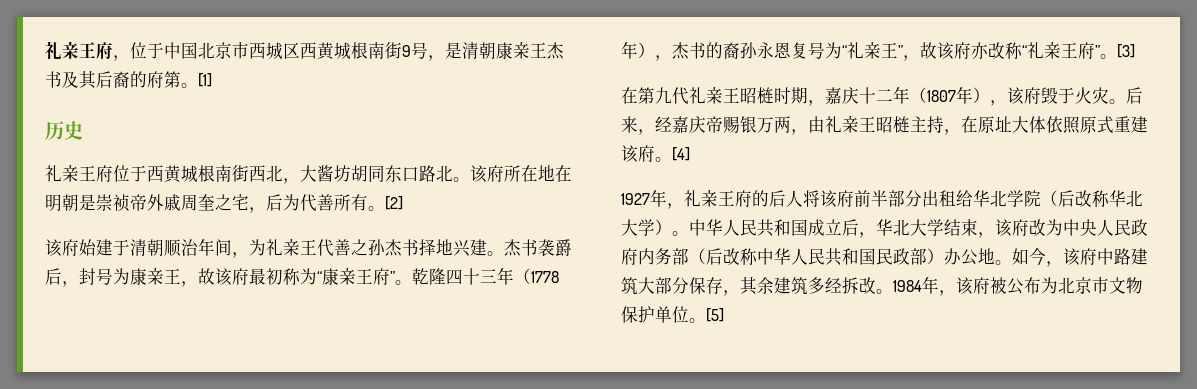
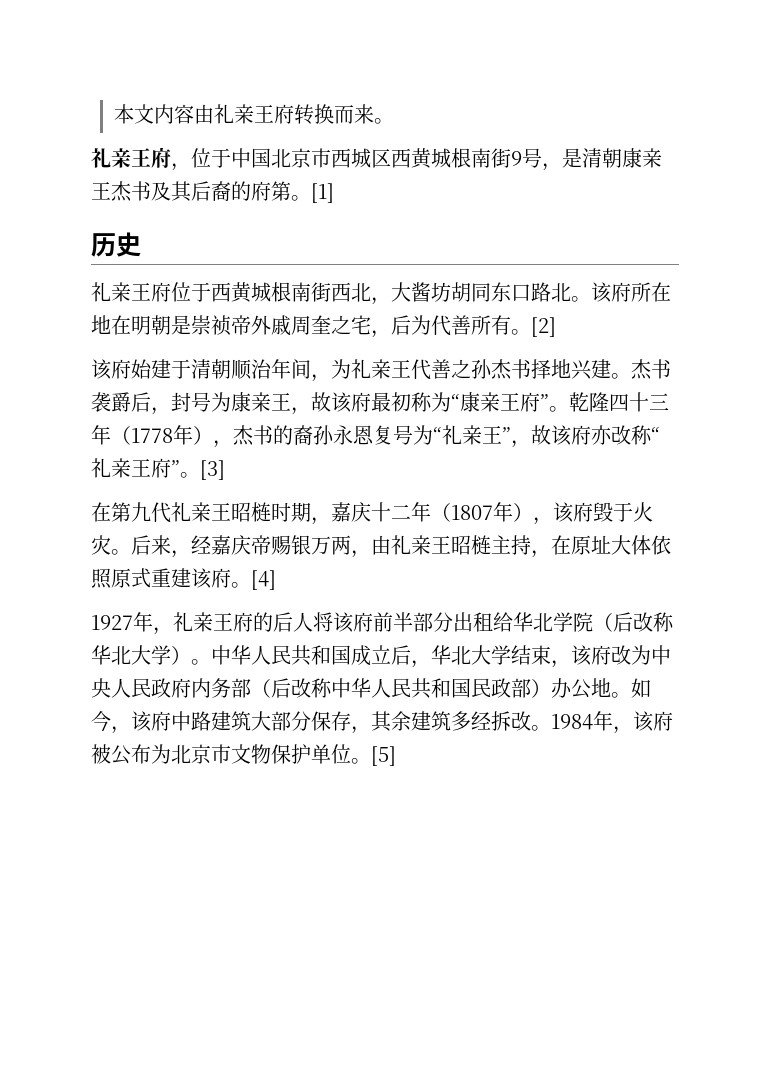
(45, 50) none -> [113,104,394,125] 本文内容由礼亲王府转换而来。 //

